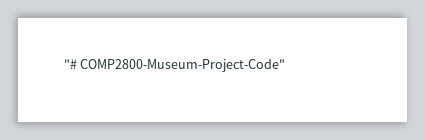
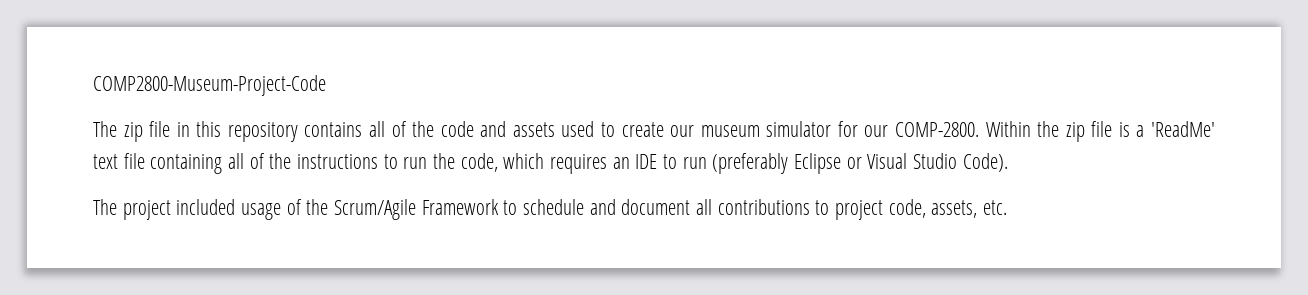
[64,59,286,72] "# COMP2800-Museum-Project-Code" -> [93,75,326,96] [93,121,1215,142] [93,153,1008,174] [93,199,1008,220] COMP2800-Museum-Project-Code // The zip file in this repository contains all of the code and assets used to create our museum simulator for our COMP-2800. Within the zip file is a 'ReadMe' text file containing all of the instructions to run the code, which requires an IDE to run (preferably Eclipse or Visual Studio Code). // The project included usage of the Scrum/Agile Framework to schedule and document all contributions to project code, assets, etc.

